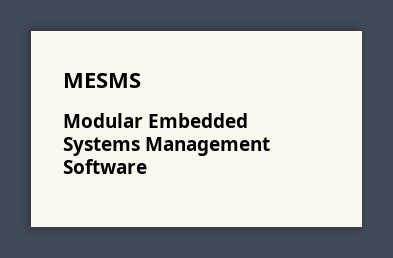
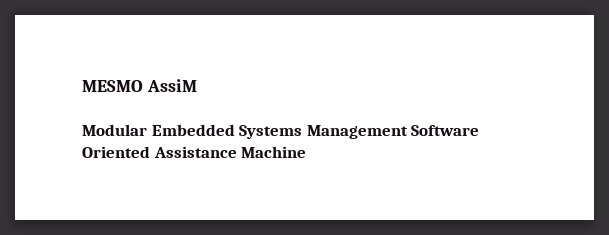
[63,73,141,88] MESMS -> [82,79,197,92] MESMO AssiM
(147, 166) none -> [82,146,307,158] Oriented Assistance Machine

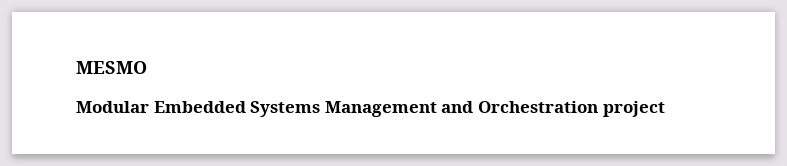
[146,79,197,92] AssiM -> (147, 67) none
[411,125,480,136] [82,146,307,158] Software Oriented Assistance Machine -> [441,101,665,117] and Orchestration project

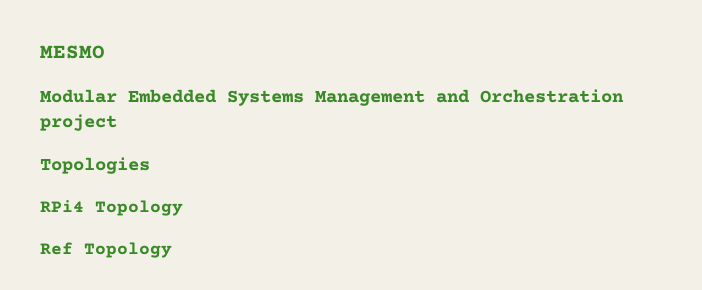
(665, 109) none -> [40,157,150,174] [40,200,183,216] [40,242,172,258] // Topologies // RPi4 Topology // Ref Topology

